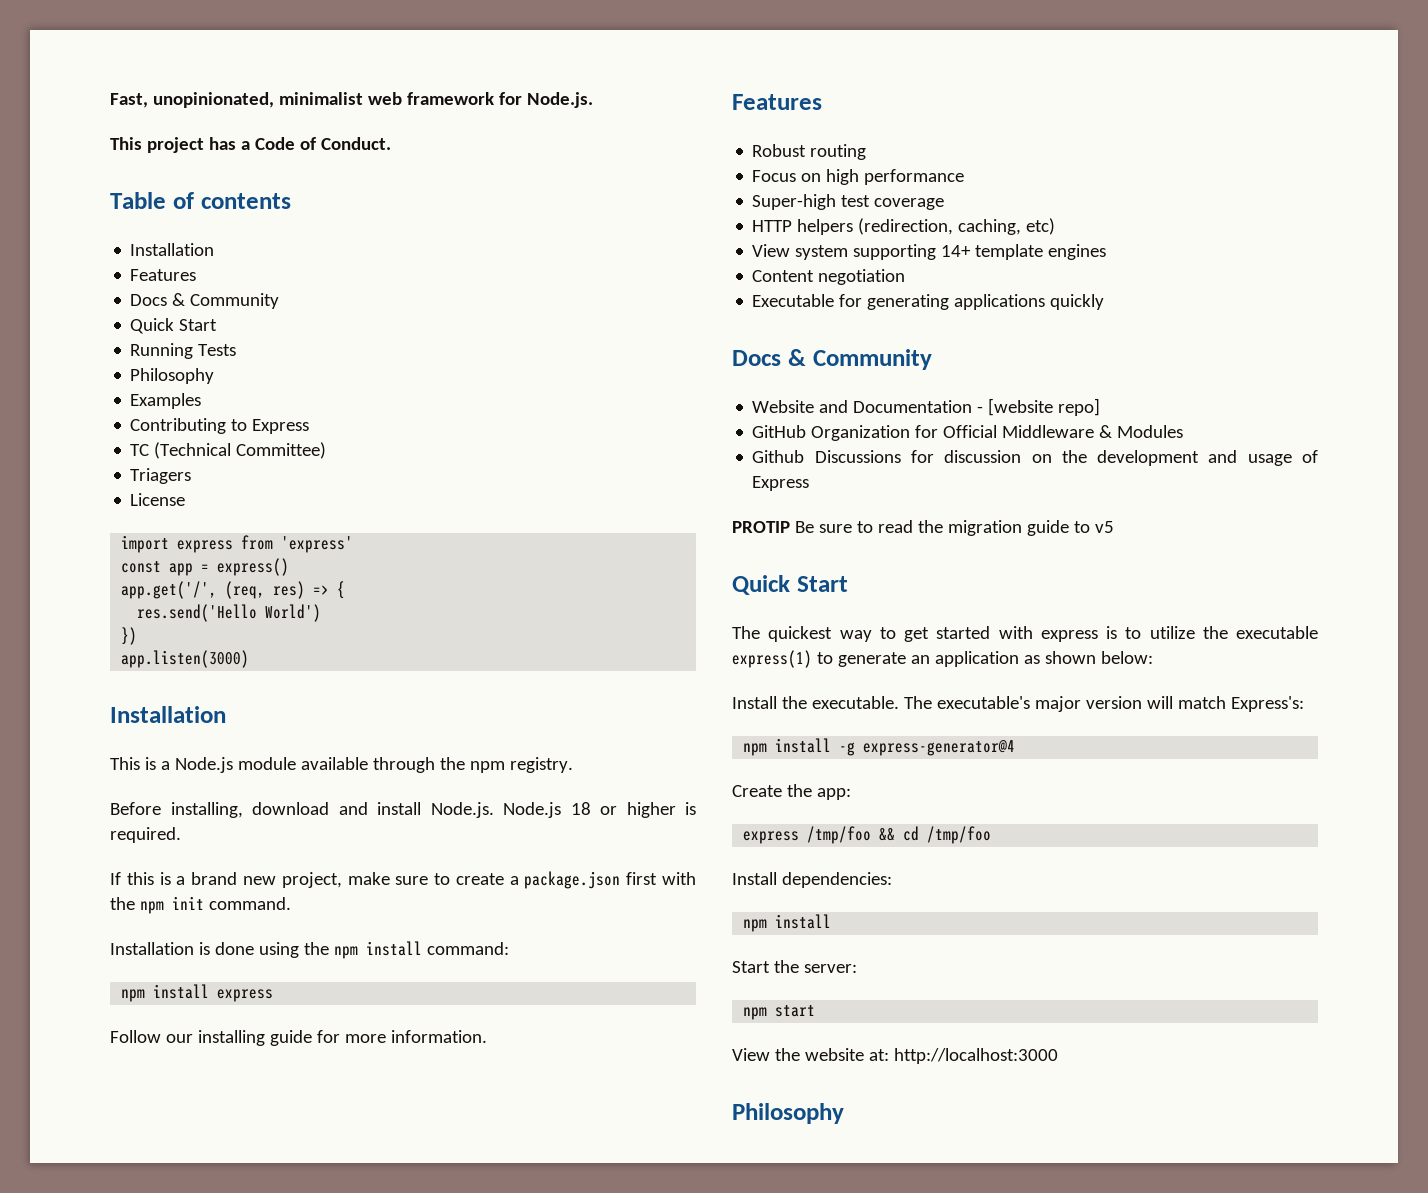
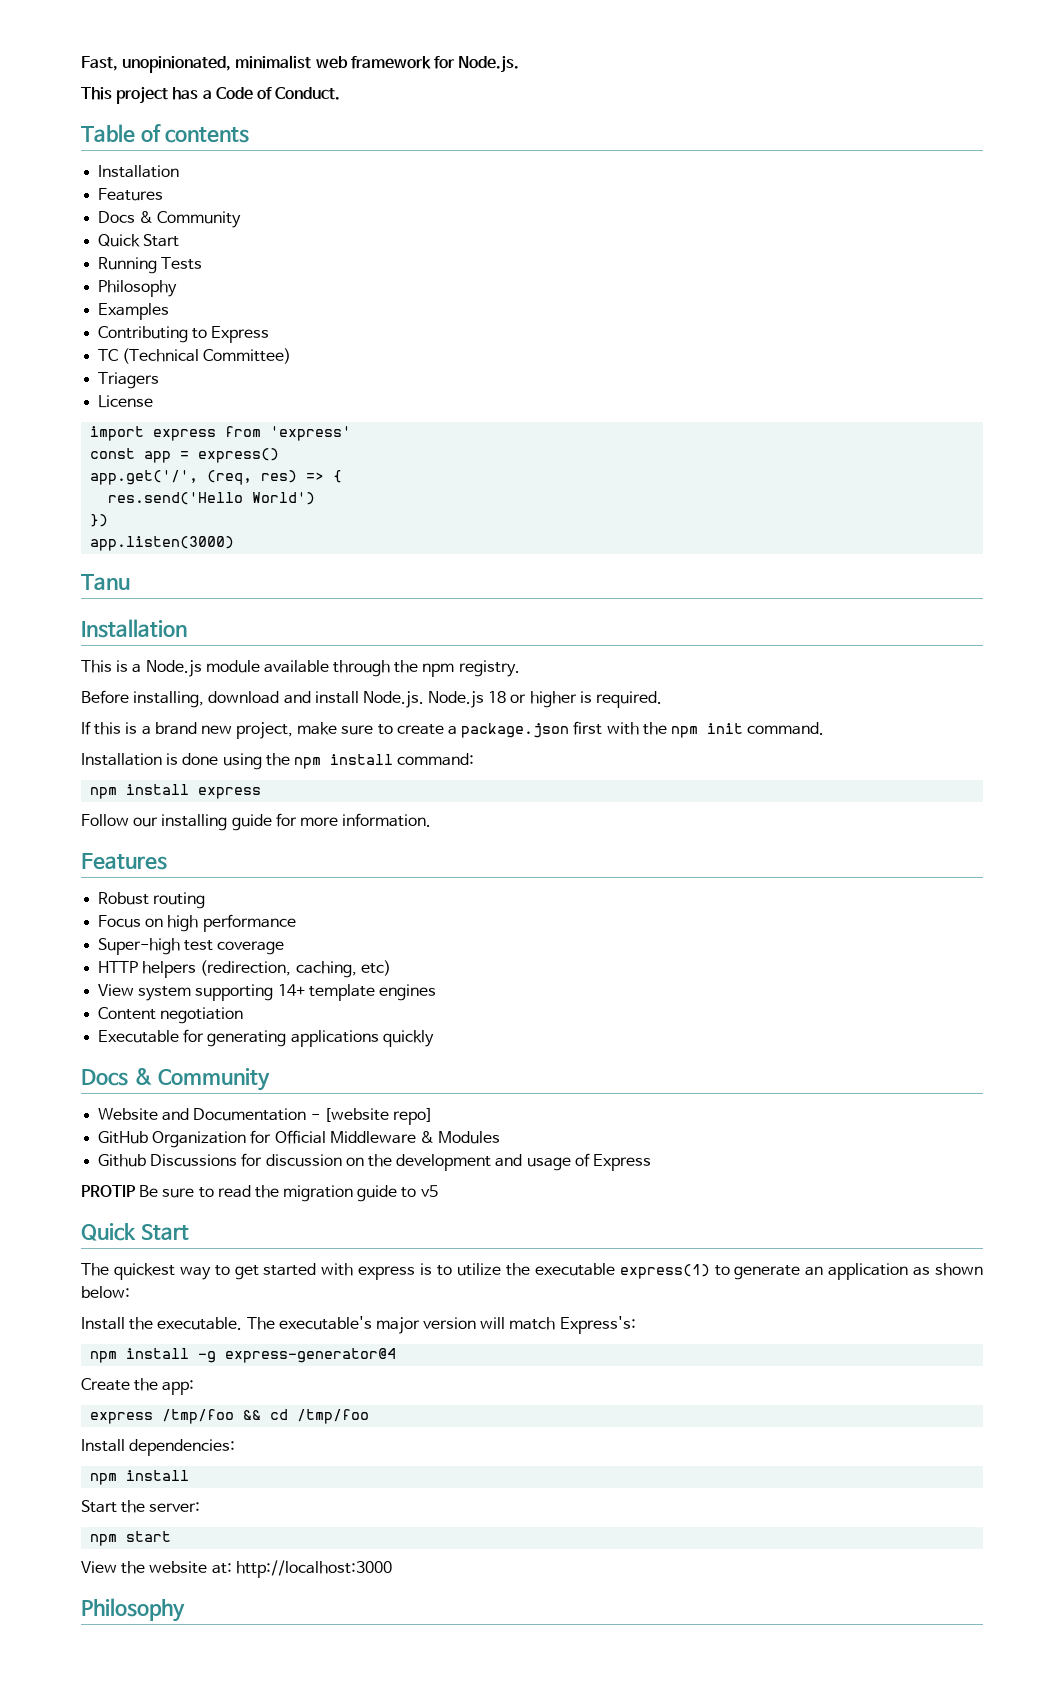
(250, 659) none -> [81,574,130,590] // Tanu

